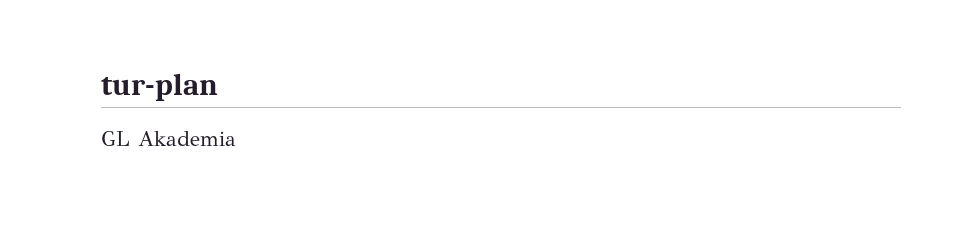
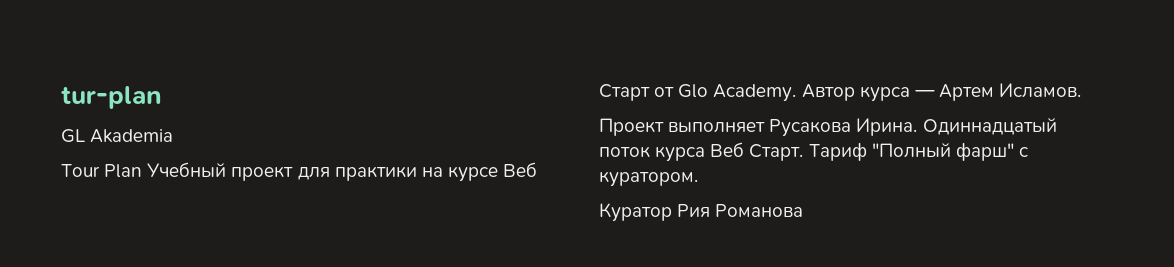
(236, 138) none -> [61,162,538,182] [599,83,1082,102] [599,118,1057,137] [599,142,1029,162] [599,171,698,187] [599,203,804,222] // Tour Plan Учебный проект для практики на курсе Веб Старт от Glo Academy. Автор курса — Артем Исламов. // Проект выполняет Русакова Ирина. Одиннадцатый поток курса Веб Старт. Тариф "Полный фарш" с куратором. // Куратор Рия Романова

